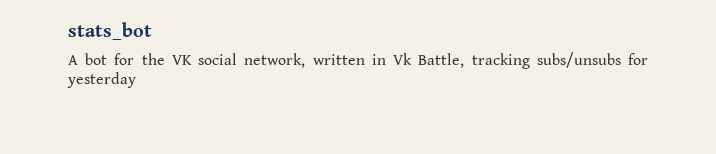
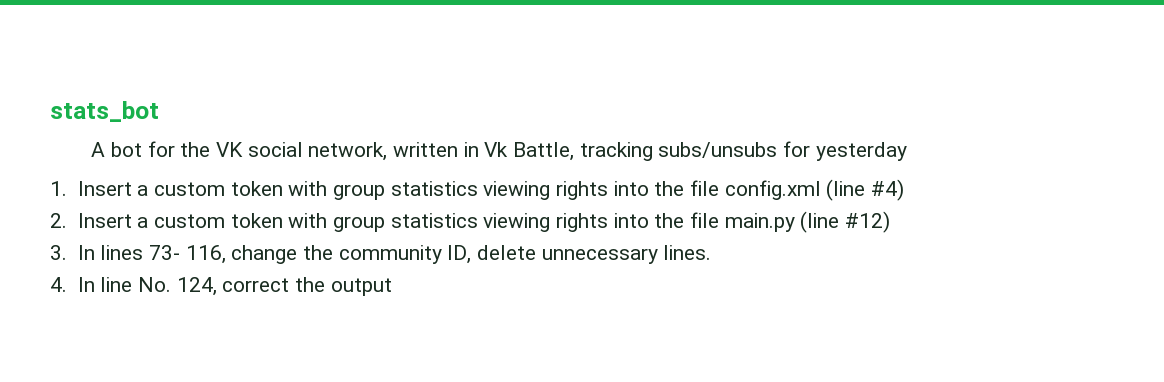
(136, 80) none -> [50,179,904,201] [50,211,890,233] [50,245,712,264] [50,277,392,296] // 1. Insert a custom token with group statistics viewing rights into the file config.xml (line #4) // 2. Insert a custom token with group statistics viewing rights into the file main.py (line #12) // 3. In lines 73- 116, change the community ID, delete unnecessary lines. // 4. In line No. 124, correct the output

